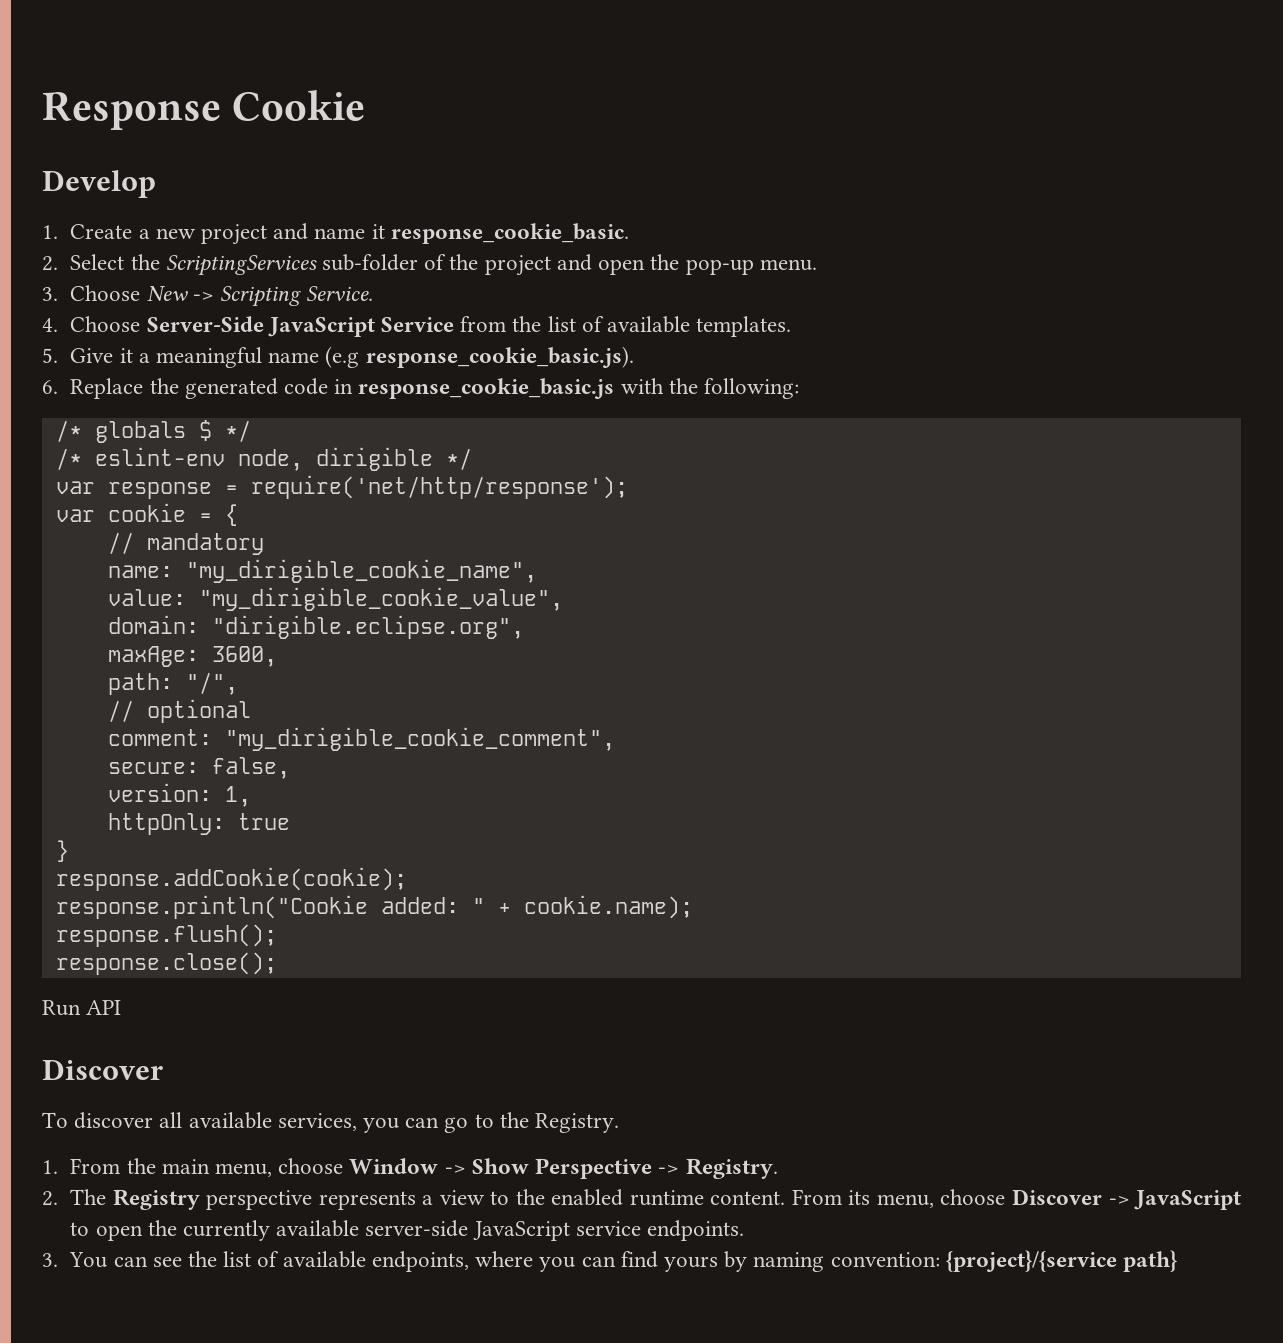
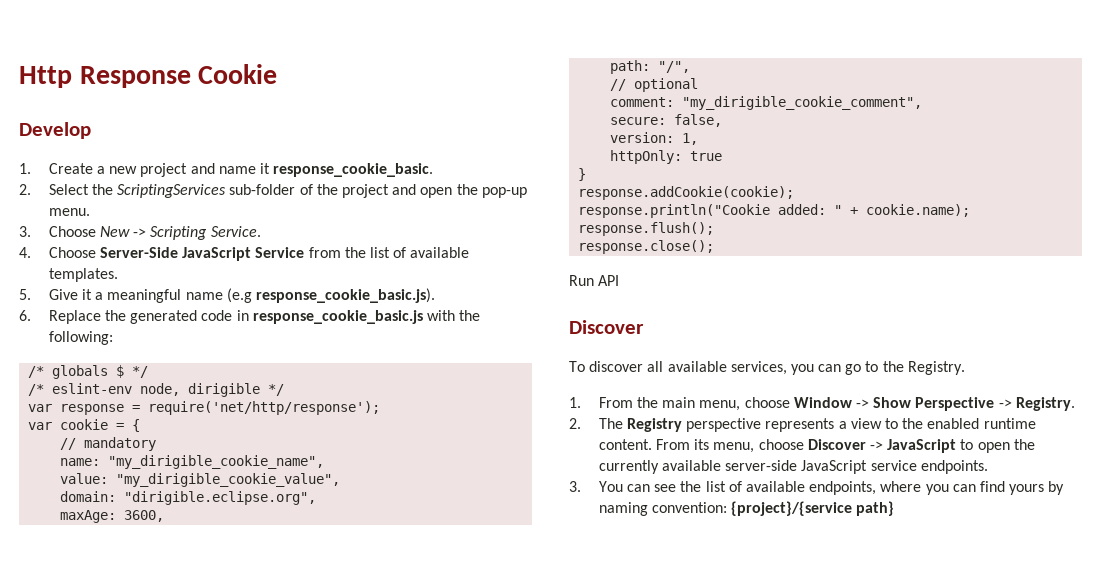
(42, 111) none -> [19,66,72,88] Http

